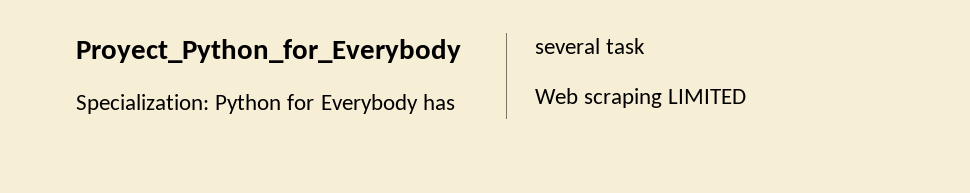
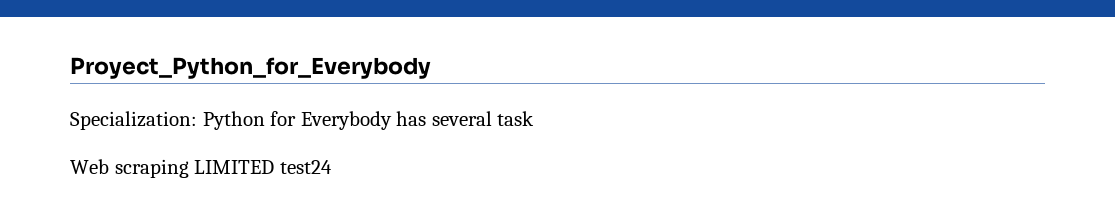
(747, 96) none -> [279,160,332,174] test24

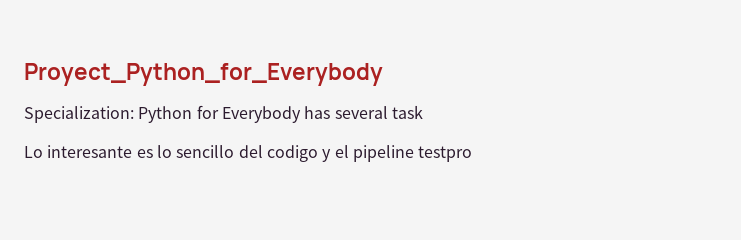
[70,159,332,178] Web scraping LIMITED test24 -> [24,145,473,162] Lo interesante es lo sencillo del codigo y el pipeline testpro

